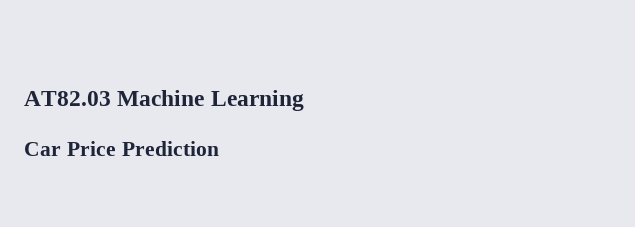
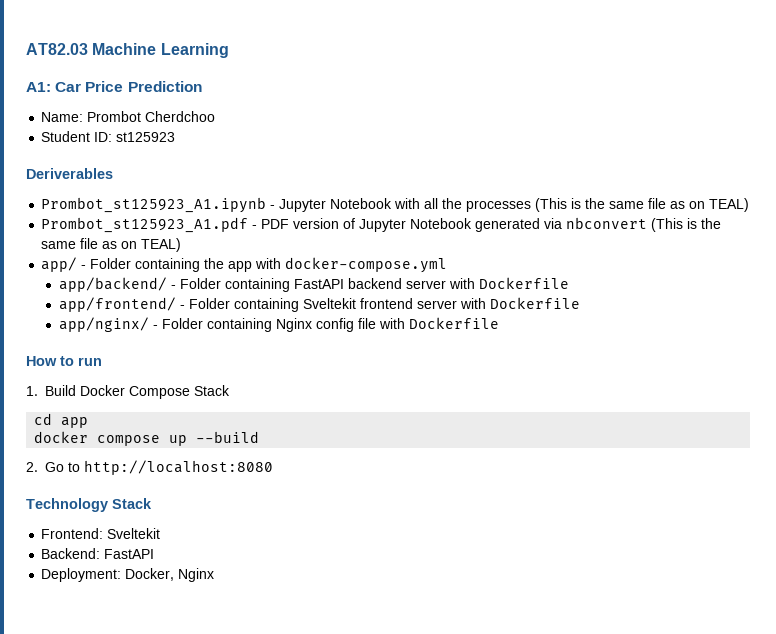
(304, 100) none -> [26,82,51,92] A1:
(219, 148) none -> [41,111,216,122] [41,131,176,142] [26,168,113,179] [41,197,750,213] [41,217,722,233] [41,238,182,252] [41,257,448,273] [58,277,569,292] [58,297,580,312] [58,317,499,332] [26,356,102,366] [26,385,230,399] [34,413,89,428] [34,431,260,446] [26,460,273,475] [26,498,152,512] [41,528,161,539] [41,548,155,559] [41,568,215,582] // Name: Prombot Cherdchoo // Student ID: st125923 // Deriverables // Prombot_st125923_A1.ipynb - Jupyter Notebook with all the processes (This is the same file as on TEAL) // Prombot_st125923_A1.pdf - PDF version of Jupyter Notebook generated via nbconvert (This is the same file as on TEAL) // app/ - Folder containing the app with docker-compose.yml // app/backend/ - Folder containing FastAPI backend server with Dockerfile // app/frontend/ - Folder containing Sveltekit frontend server with Dockerfile // app/nginx/ - Folder containing Nginx config file with Dockerfile // How to run // 1. Build Docker Compose Stack // cd app // docker compose up --build // 2. Go to http://localhost:8080 // Technology Stack // Frontend: Sveltekit // Backend: FastAPI // Deployment: Docker, Nginx

